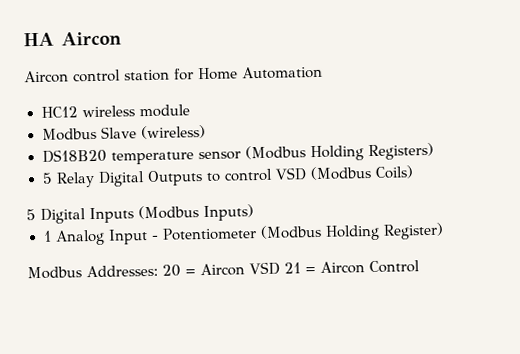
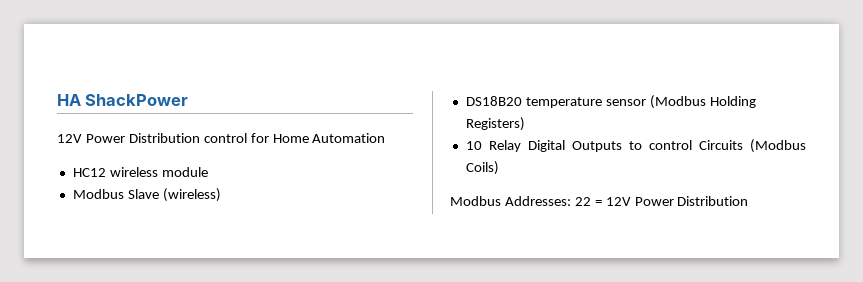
[61,31,122,46] [24,69,170,84] Aircon // Aircon control station -> [85,94,189,106] [57,133,247,143] ShackPower // 12V Power Distribution control
[41,172,53,184] 5 -> [465,141,482,150] 10
[274,167,307,181] VSD -> [698,140,743,150] Circuits
[26,204,254,224] [42,222,444,246] [27,260,420,280] 5 Digital Inputs (Modbus Inputs) // 1 Analog Input - Potentiometer (Modbus Holding Register) // Modbus Addresses: 20 = Aircon VSD 21 = Aircon Control -> [450,196,749,206] Modbus Addresses: 22 = 12V Power Distribution

